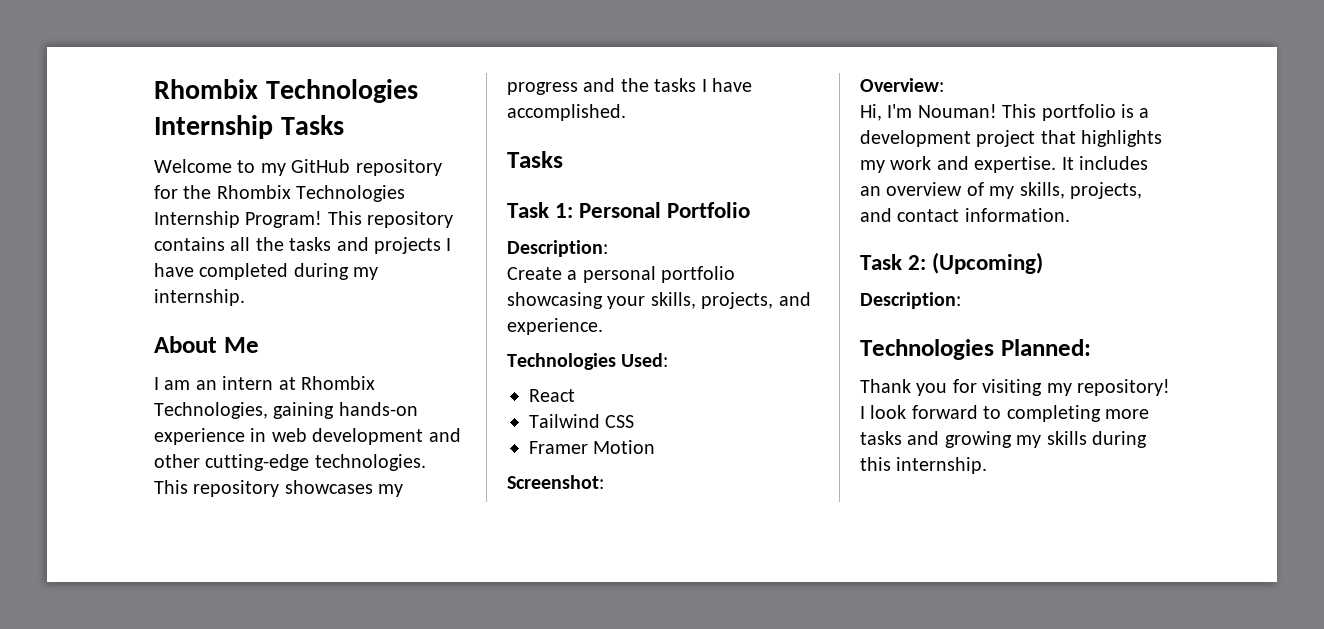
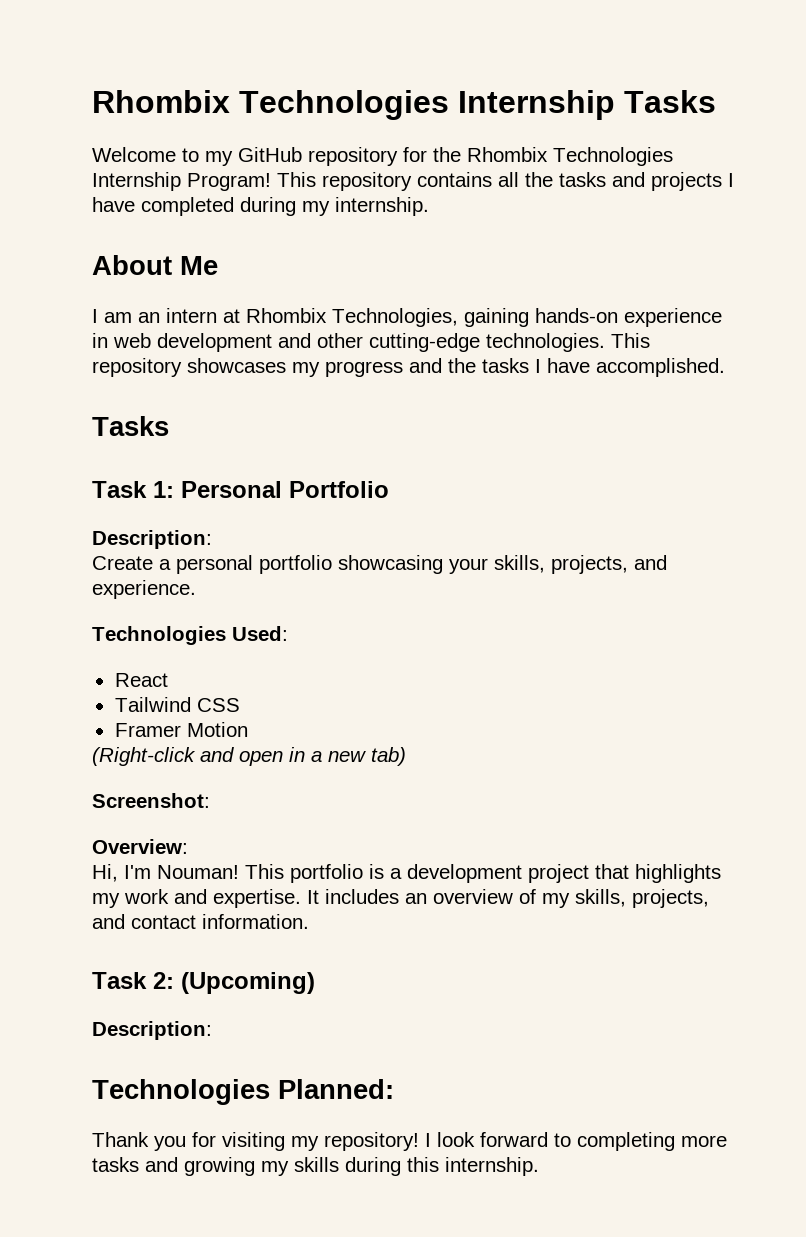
(656, 447) none -> [92,747,406,766] // (Right-click and open in a new tab)

